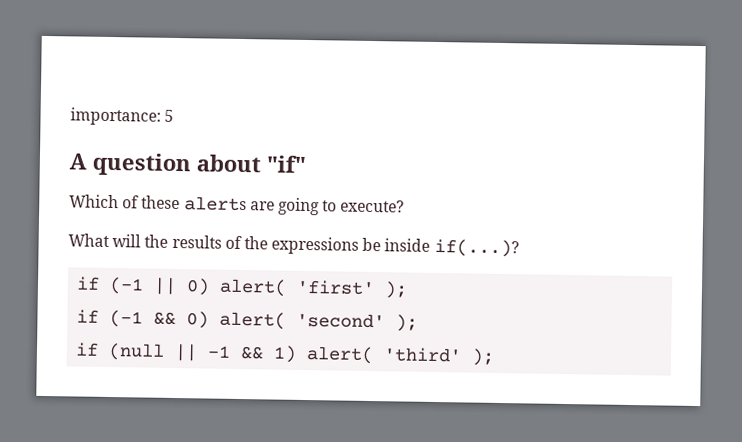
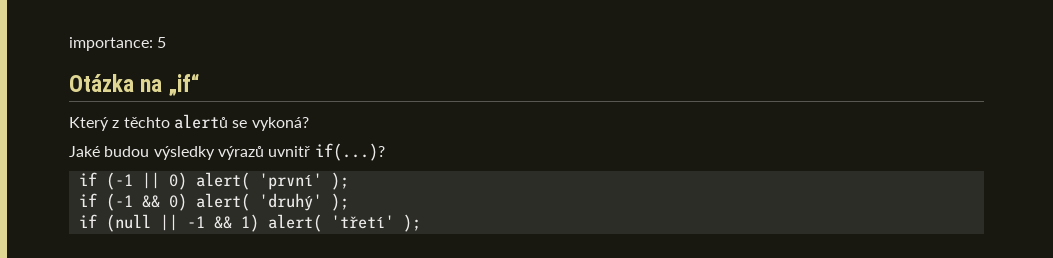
[69,152,306,177] [69,194,405,216] [68,233,431,255] A question about "if" // Which of these alerts are going to execute? // What will the results of the expressions be inside -> [69,73,201,96] [69,114,309,131] [69,146,311,160] Otázka na „if“ // Který z těchto alertů se vykoná? // Jaké budou výsledky výrazů uvnitř
[296,279,376,296] 'first' -> [258,173,322,190] 'první'
[296,312,386,329] 'second' -> [258,193,322,211] 'druhý'
[383,347,463,363] 'third' -> [330,215,394,229] 'třetí'

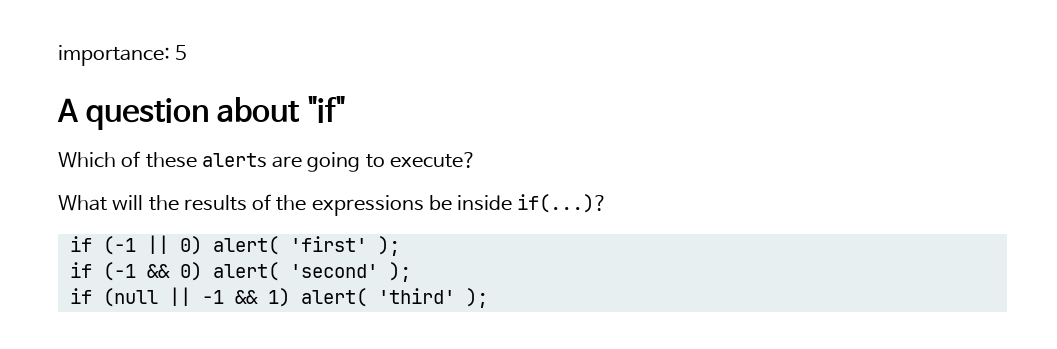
[69,73,201,96] [69,114,309,131] [69,146,311,160] Otázka na „if“ // Který z těchto alertů se vykoná? // Jaké budou výsledky výrazů uvnitř -> [57,96,345,130] [58,151,476,172] [58,194,513,216] A question about "if" // Which of these alerts are going to execute? // What will the results of the expressions be inside
[258,173,322,190] 'první' -> [289,236,367,252] 'first'
[258,193,322,211] 'druhý' -> [289,264,378,278] 'second'
[330,215,394,229] 'třetí' -> [377,288,455,304] 'third'

